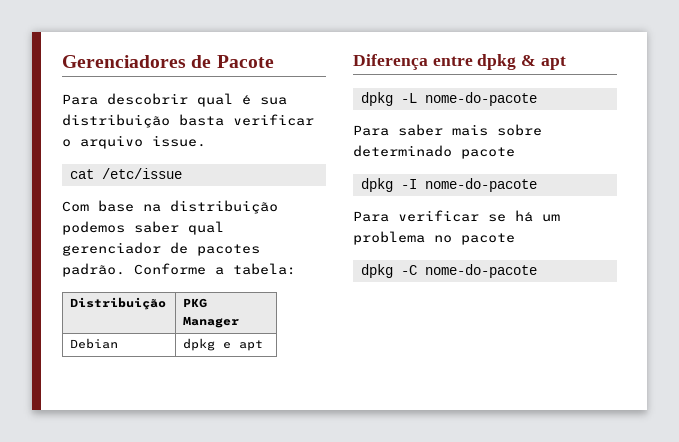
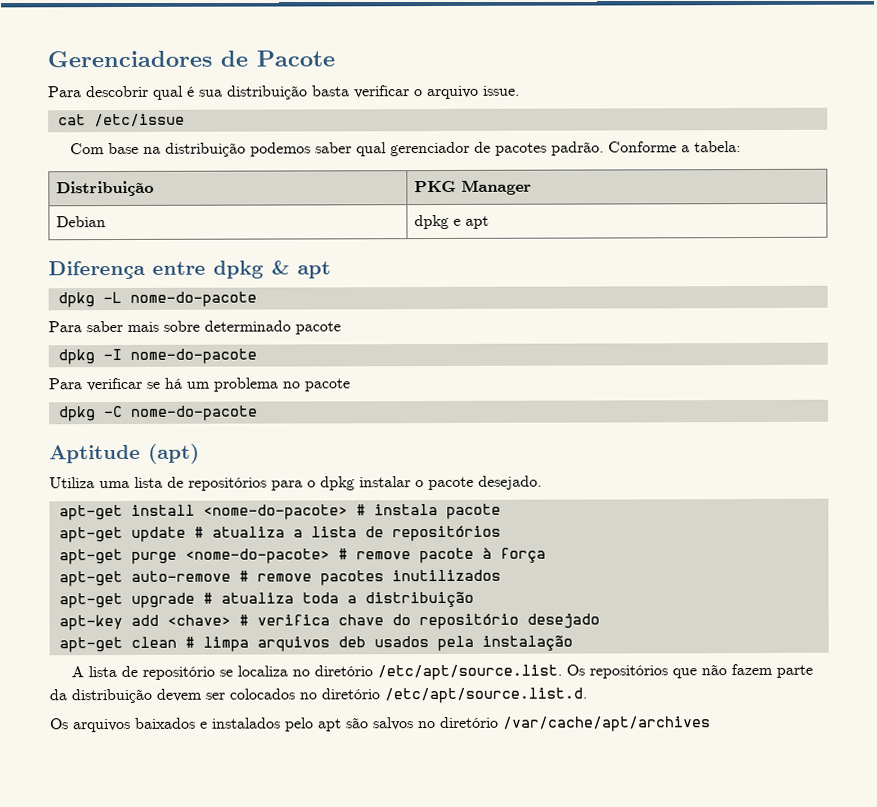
(537, 271) none -> [49,443,200,464] [49,475,542,491] [58,503,501,521] [58,525,501,543] [58,547,546,565] [58,569,501,587] [58,591,474,609] [58,613,600,631] [58,635,573,653] [70,663,813,681] [49,687,587,704] [49,716,711,733] // Aptitude (apt) // Utiliza uma lista de repositórios para o dpkg instalar o pacote desejado. // apt-get install <nome-do-pacote> # instala pacote // apt-get update # atualiza a lista de repositórios // apt-get purge <nome-do-pacote> # remove pacote à força // apt-get auto-remove # remove pacotes inutilizados // apt-get upgrade # atualiza toda a distribuição // apt-key add <chave> # verifica chave do repositório desejado // apt-get clean # limpa arquivos deb usados pela instalação // A lista de repositório se localiza no diretório /etc/apt/source.list. Os repositórios que não fazem parte da distribuição devem ser colocados no diretório /etc/apt/source.list.d. // Os arquivos baixados e instalados pelo apt são salvos no diretório /var/cache/apt/archives

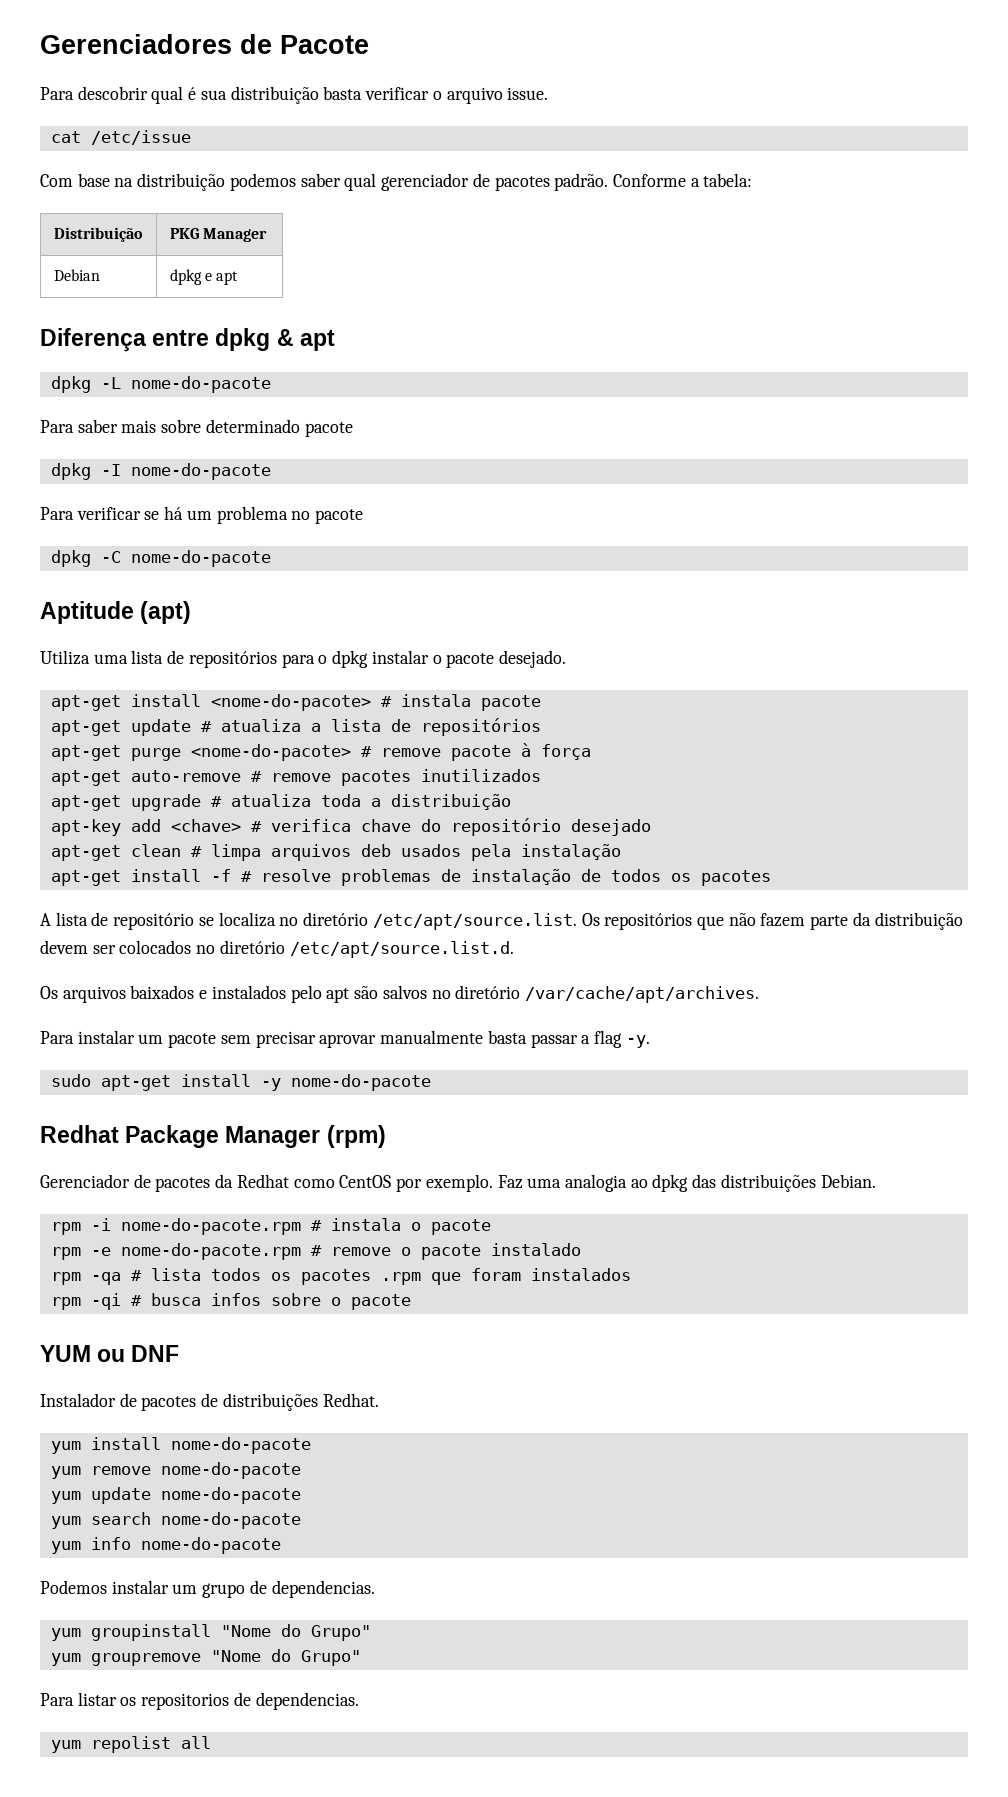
(573, 643) none -> [50,869,771,886] // apt-get install -f # resolve problemas de instalação de todos os pacotes
[502,716,711,732] /var/cache/apt/archives -> [524,986,759,1003] [40,1030,650,1048] [50,1074,431,1091] [40,1125,386,1148] [40,1174,876,1192] [50,1218,491,1235] [50,1243,581,1260] [50,1268,631,1285] [50,1293,411,1310] [40,1345,180,1362] [40,1393,379,1411] [50,1437,311,1454] [50,1462,301,1479] [50,1487,301,1504] [50,1512,301,1529] [50,1537,281,1554] [40,1580,375,1598] [50,1624,371,1641] [50,1649,361,1666] [40,1692,359,1710] [50,1736,211,1753] /var/cache/apt/archives. // Para instalar um pacote sem precisar aprovar manualmente basta passar a flag -y. // sudo apt-get install -y nome-do-pacote // Redhat Package Manager (rpm) // Gerenciador de pacotes da Redhat como CentOS por exemplo. Faz uma analogia ao dpkg das distribuições Debian. // rpm -i nome-do-pacote.rpm # instala o pacote // rpm -e nome-do-pacote.rpm # remove o pacote instalado // rpm -qa # lista todos os pacotes .rpm que foram instalados // rpm -qi # busca infos sobre o pacote // YUM ou DNF // Instalador de pacotes de distribuições Redhat. // yum install nome-do-pacote // yum remove nome-do-pacote // yum update nome-do-pacote // yum search nome-do-pacote // yum info nome-do-pacote // Podemos instalar um grupo de dependencias. // yum groupinstall "Nome do Grupo" // yum groupremove "Nome do Grupo" // Para listar os repositorios de dependencias. // yum repolist all

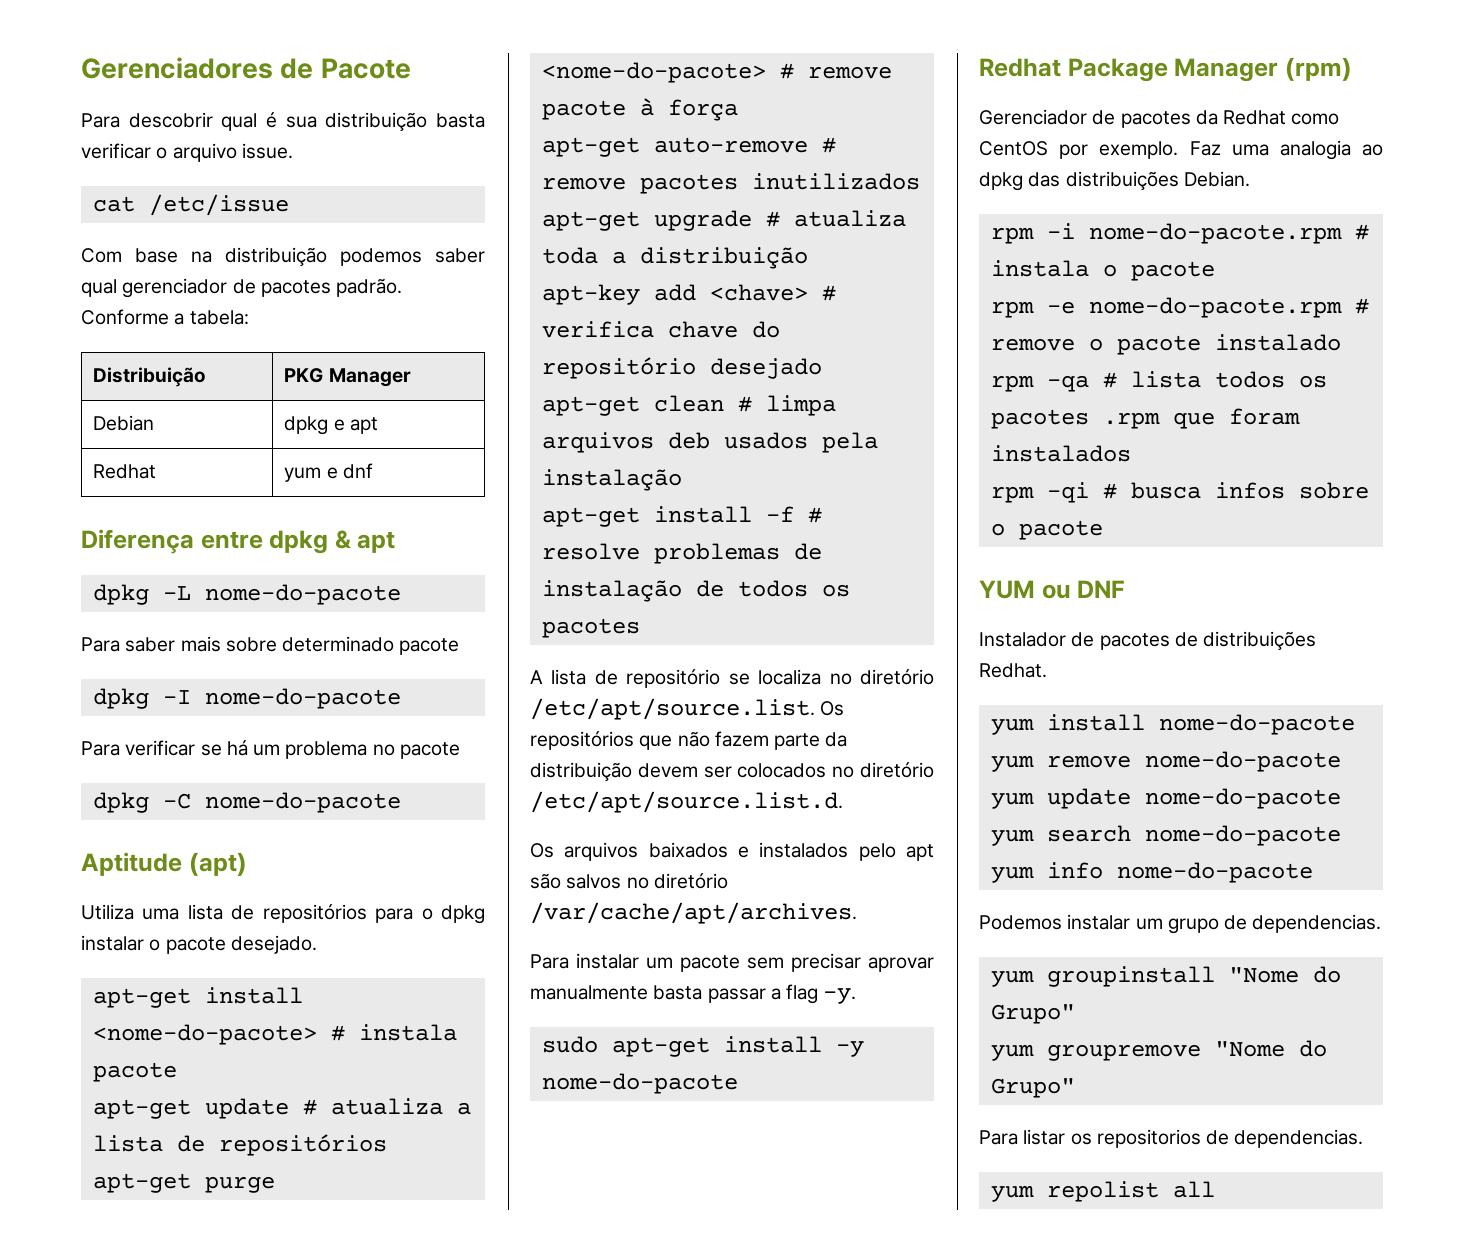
(239, 278) none -> [93,464,157,479] [284,463,374,482] // Redhat | yum e dnf

